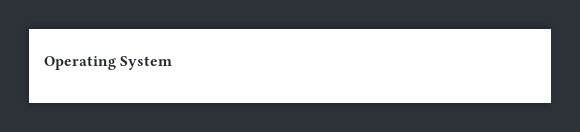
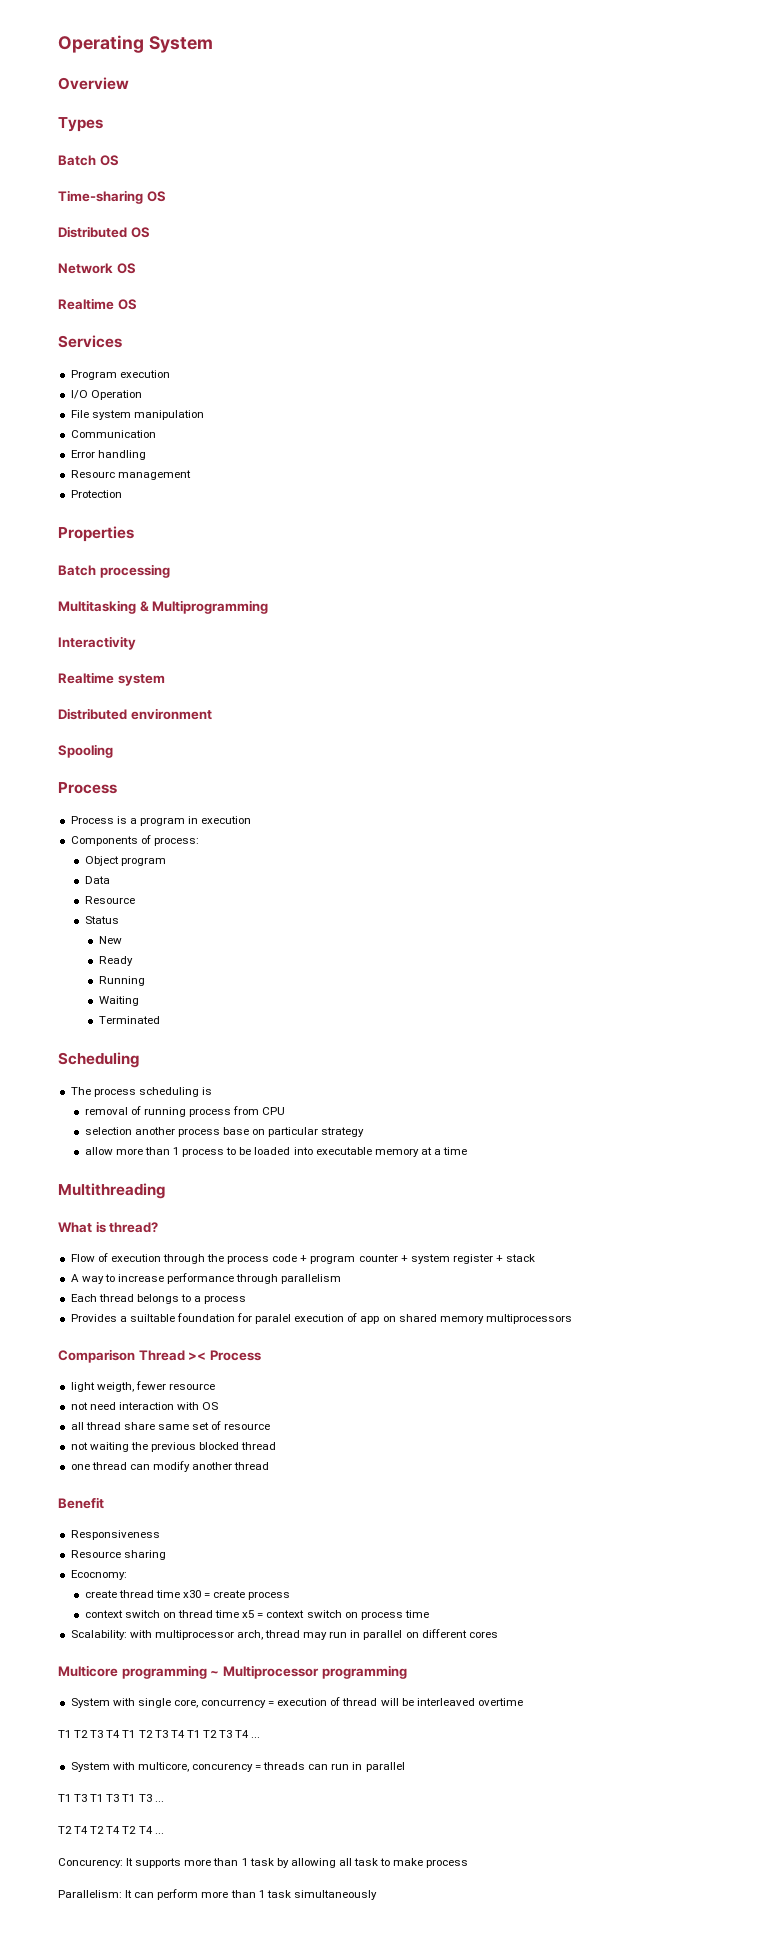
(173, 63) none -> [58,77,129,90] [58,117,103,132] [58,155,119,166] [58,190,166,204] [58,226,150,238] [58,263,136,274] [58,298,137,310] [58,335,122,348] [70,370,170,380] [70,390,142,400] [70,410,204,420] [70,430,156,438] [70,450,146,460] [70,470,191,480] [70,490,122,498] [58,526,134,542] [58,564,170,578] [58,600,269,614] [58,636,136,650] [58,672,165,686] [58,708,212,720] [58,744,113,758] [58,782,117,794] [70,816,252,826] [70,835,199,846] [84,856,166,866] [84,876,110,884] [84,896,135,904] [84,916,119,924] [98,936,122,944] [98,956,133,966] [98,976,145,986] [98,996,139,1006] [98,1016,160,1024] [58,1052,139,1068] [70,1087,212,1097] [84,1106,286,1117] [84,1127,365,1137] [84,1147,468,1157] [58,1183,165,1199] [58,1221,159,1233] [70,1253,536,1264] [70,1273,342,1284] [70,1294,247,1304] [70,1313,572,1324] [58,1349,261,1363] [70,1381,215,1392] [70,1402,219,1410] [70,1421,271,1430] [70,1442,277,1452] [70,1461,270,1472] [58,1497,104,1509] [70,1530,160,1540] [70,1550,166,1560] [70,1570,127,1580] [84,1590,291,1600] [84,1610,429,1620] [70,1629,498,1640] [58,1665,407,1679] [70,1697,523,1708] [58,1730,261,1738] [70,1762,405,1772] [58,1794,164,1802] [58,1826,164,1834] [58,1858,469,1868] [58,1889,377,1900] // Overview // Types // Batch OS // Time-sharing OS // Distributed OS // Network OS // Realtime OS // Services // Program execution // I/O Operation // File system manipulation // Communication // Error handling // Resourc management // Protection // Properties // Batch processing // Multitasking & Multiprogramming // Interactivity // Realtime system // Distributed environment // Spooling // Process // Process is a program in execution // Components of process: // Object program // Data // Resource // Status // New // Ready // Running // Waiting // Terminated // Scheduling // The process scheduling is // removal of running process from CPU // selection another process base on particular strategy // allow more than 1 process to be loaded into executable memory at a time // Multithreading // What is thread? // Flow of execution through the process code + program counter + system register + stack // A way to increase performance through parallelism // Each thread belongs to a process // Provides a suiltable foundation for paralel execution of app on shared memory multiprocessors // Comparison Thread >< Process // light weigth, fewer resource // not need interaction with OS // all thread share same set of resource // not waiting the previous blocked thread // one thread can modify another thread // Benefit // Responsiveness // Resource sharing // Ecocnomy: // create thread time x30 = create process // context switch on thread time x5 = context switch on process time // Scalability: with multiprocessor arch, thread may run in parallel on different cores // Multicore programming ~ Multiprocessor programming // System with single core, concurrency = execution of thread will be interleaved overtime // T1 T2 T3 T4 T1 T2 T3 T4 T1 T2 T3 T4 ... // System with multicore, concurency = threads can run in parallel // T1 T3 T1 T3 T1 T3 ... // T2 T4 T2 T4 T2 T4 ... // Concurency: It supports more than 1 task by allowing all task to make process // Parallelism: It can perform more than 1 task simultaneously

